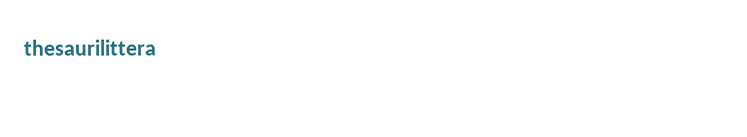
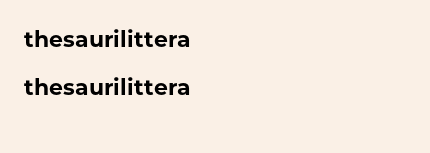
[23,39,156,56] thesaurilittera -> [24,29,191,47] [24,77,191,95] thesaurilittera // thesaurilittera

